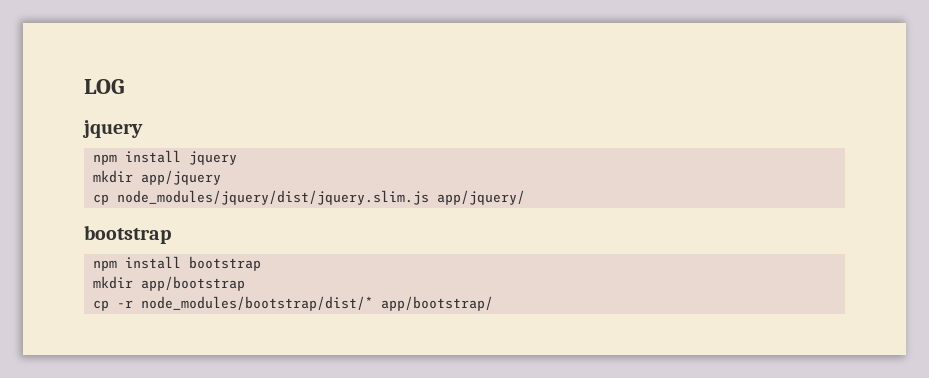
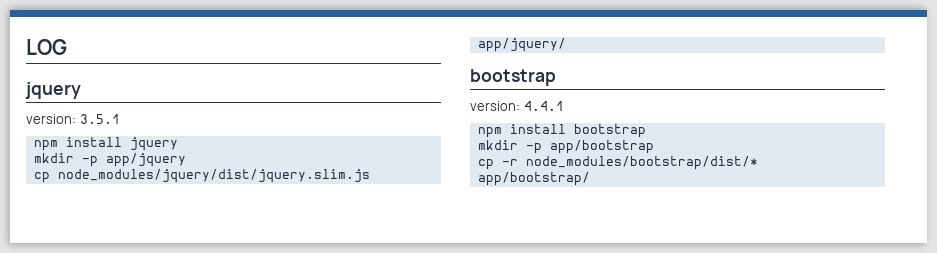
(143, 129) none -> [26,114,120,124] // version: 3.5.1
(133, 176) none -> [81,156,98,167] -p
(171, 234) none -> [470,101,564,111] // version: 4.4.1
(133, 282) none -> [525,143,542,154] -p

